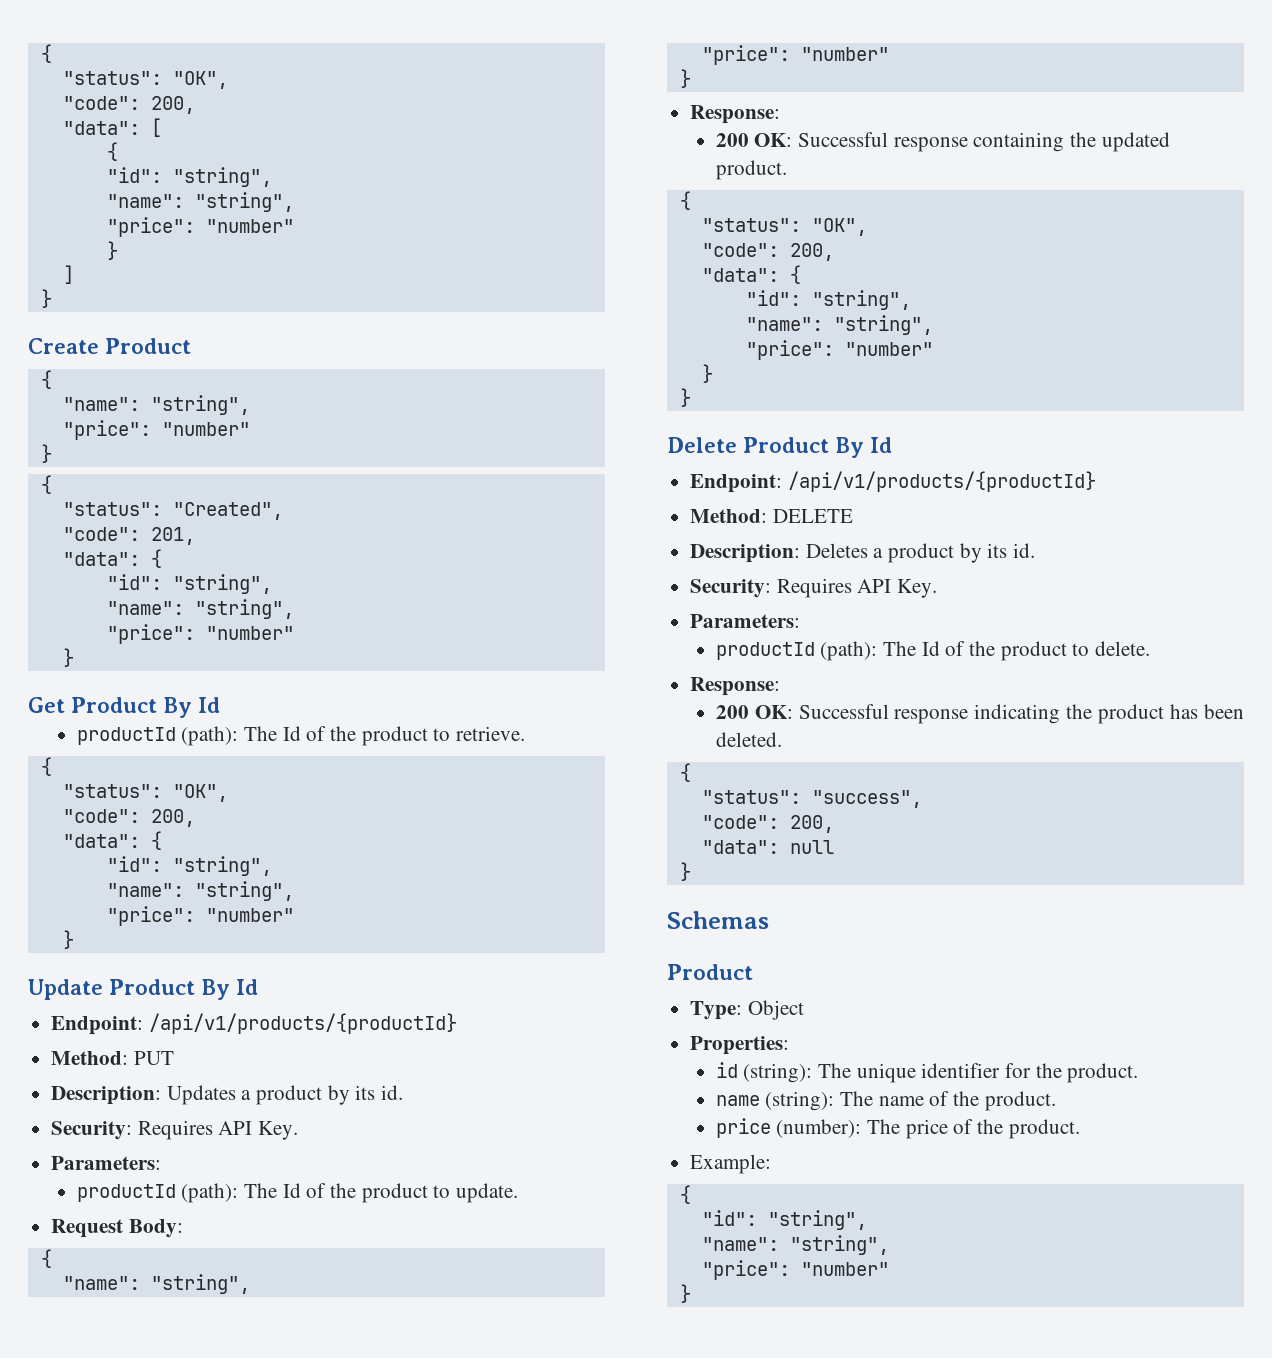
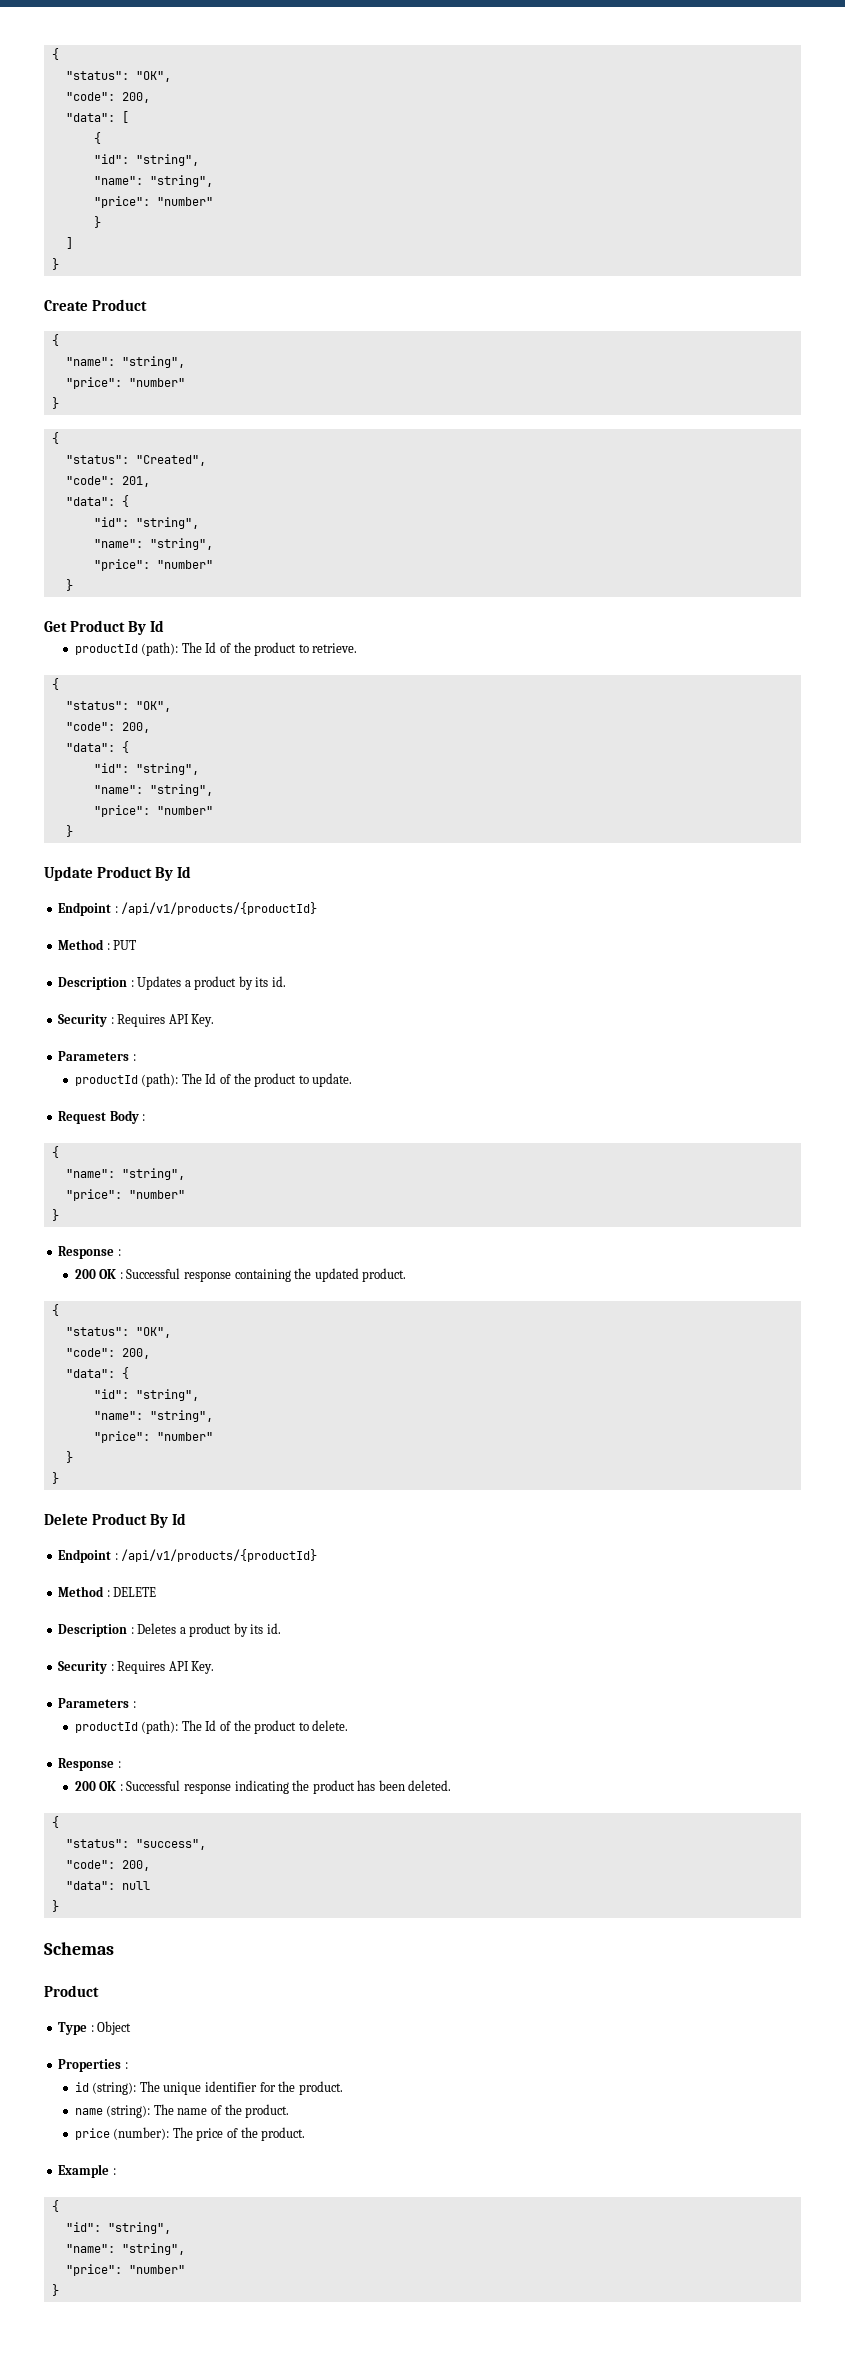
[51,1013,457,1035] [51,1051,129,1065] Endpoint: /api/v1/products/{productId} // Method: -> [58,902,318,916] [58,939,110,950] Endpoint : /api/v1/products/{productId} // Method :
[51,1086,162,1105] Description: -> [58,977,134,990] Description :
[51,1120,299,1140] [51,1156,162,1170] Security: Requires API Key. // Parameters: -> [58,1014,215,1027] [58,1051,136,1061] Security : Requires API Key. // Parameters :
[128,1219,183,1238] [40,1249,52,1268] [62,1274,250,1294] [701,45,889,65] [679,69,691,88] [690,105,781,124] [715,133,793,147] Body: // { // "name": "string", // "price": "number" // } // Response: // 200 OK: -> [109,1110,146,1124] [51,1146,59,1158] [65,1168,185,1180] [65,1189,185,1201] [51,1209,59,1221] [58,1246,121,1259] [74,1269,123,1279] Body : // { // "name": "string", // "price": "number" // } // Response : // 200 OK :
[690,471,1096,493] [690,509,768,523] Endpoint: /api/v1/products/{productId} // Method: -> [58,1549,318,1563] [58,1586,110,1597] Endpoint : /api/v1/products/{productId} // Method :
[690,544,801,563] Description: -> [58,1624,134,1637] Description :
[690,578,938,598] [690,614,801,628] Security: Requires API Key. // Parameters: -> [58,1661,215,1674] [58,1698,136,1708] Security : Requires API Key. // Parameters :
[690,677,781,696] [715,705,793,719] Response: // 200 OK: -> [58,1758,121,1771] [74,1781,123,1791] Response : // 200 OK :
[690,1001,743,1020] Type: -> [58,2022,94,2035] Type :
[690,1036,790,1055] Properties: -> [58,2059,128,2072] Properties :
[690,1154,772,1174] Example: -> [58,2164,116,2178] Example :

